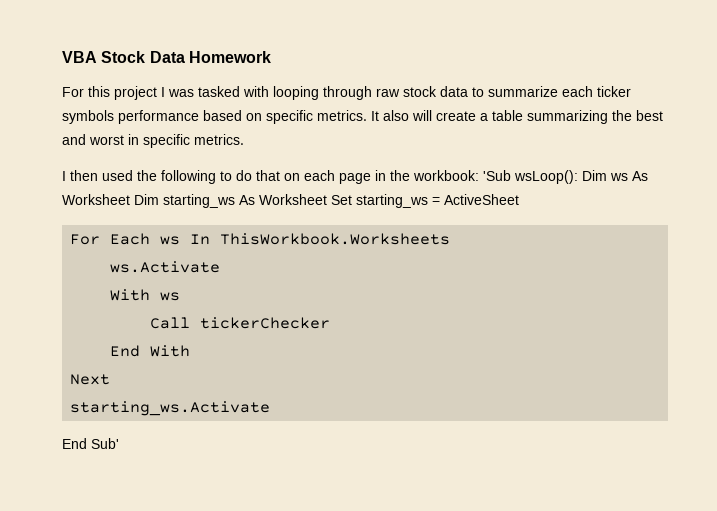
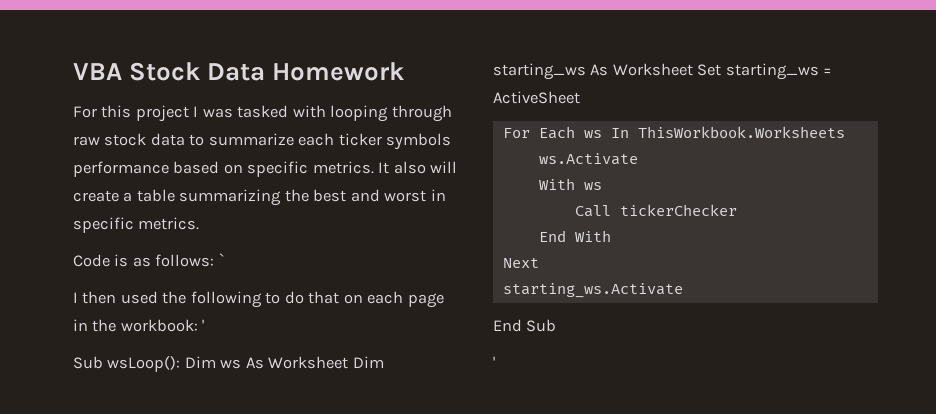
(244, 139) none -> [73,253,224,267] // Code is as follows: `
[483,170,511,181] 'Sub -> [202,319,205,331] [73,356,103,369] ' // Sub
[91,438,119,449] Sub' -> [526,319,557,332] [493,356,495,368] Sub // '

